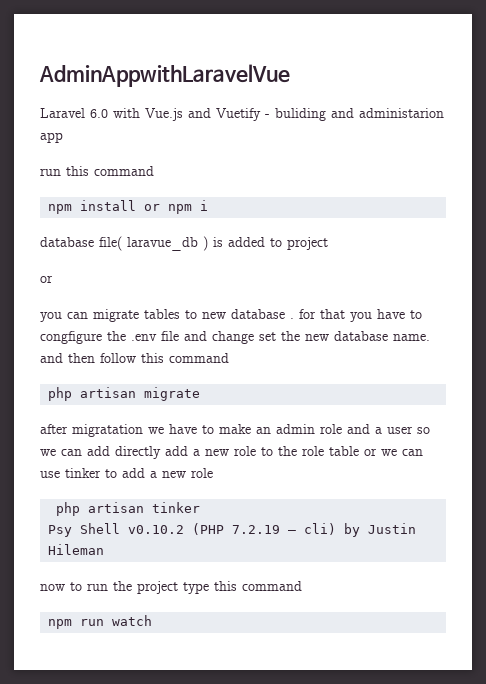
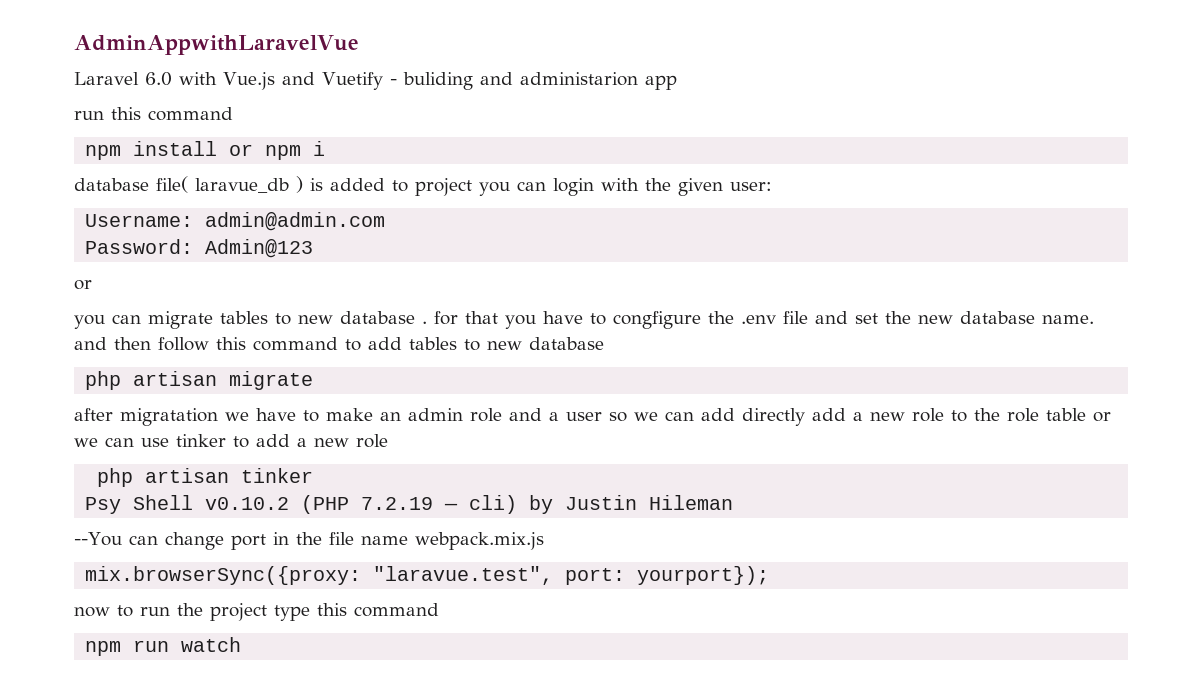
(328, 243) none -> [479,178,772,196] [85,212,386,231] [85,239,314,258] you can login with the given user: // Username: admin@admin.com // Password: Admin@123
[212,331,254,344] change -> (848, 317) none
(229, 358) none -> [345,337,604,351] to add tables to new database
(105, 549) none -> [74,532,544,550] [85,566,770,585] // --You can change port in the file name webpack.mix.js // mix.browserSync({proxy: "laravue.test", port: yourport});

